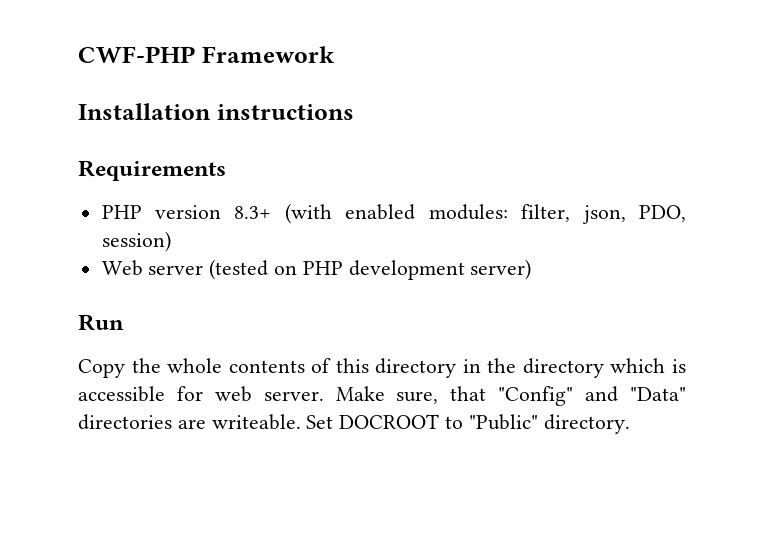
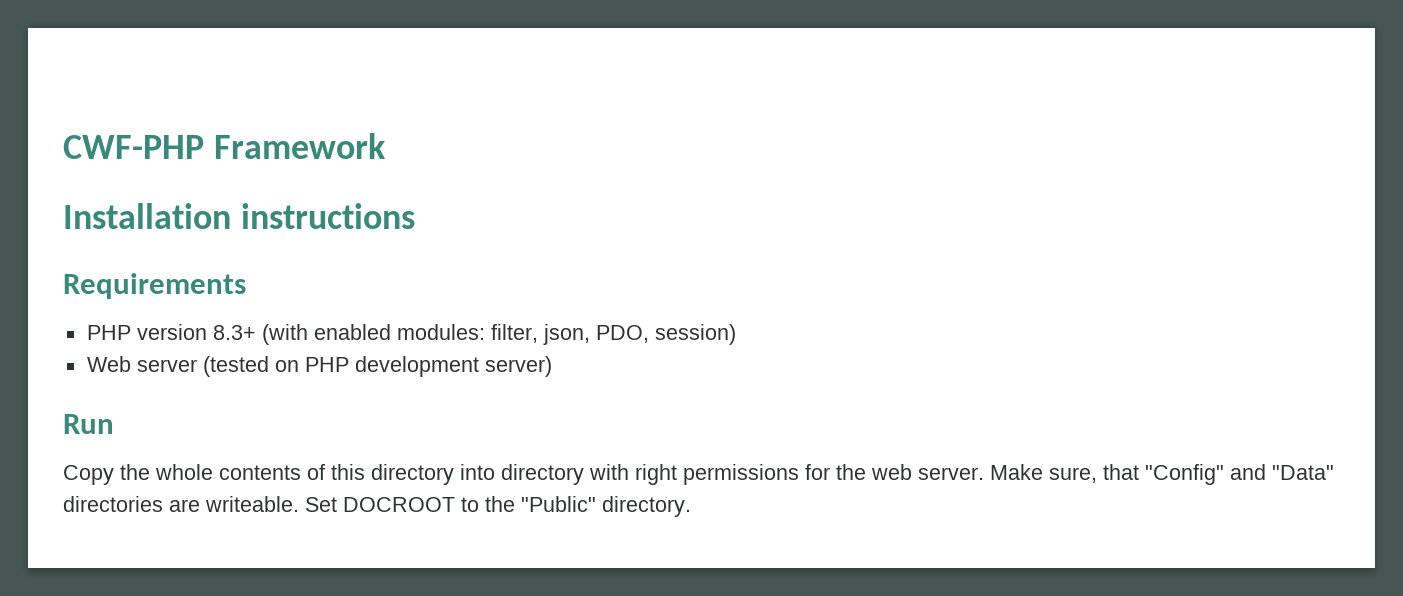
[462,358,686,378] [78,386,203,402] in the directory which is accessible for -> [460,464,866,485] into directory with right permissions for the
(464, 422) none -> [485,496,515,512] the

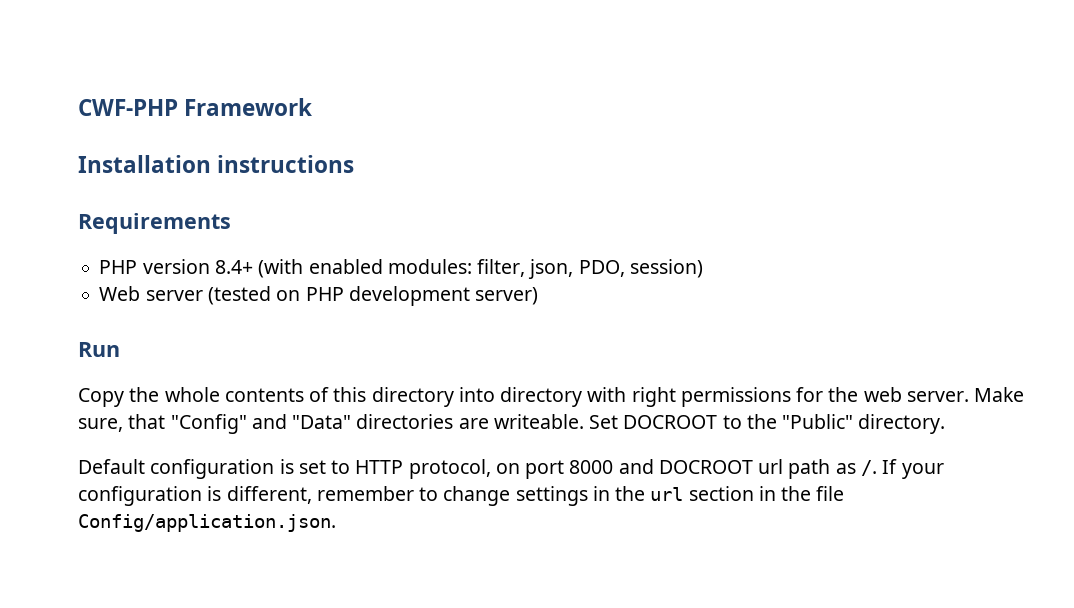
[212,325,256,340] 8.3+ -> [214,260,253,274] 8.4+
(691, 506) none -> [78,459,944,479] [78,486,845,506] [78,514,336,532] // Default configuration is set to HTTP protocol, on port 8000 and DOCROOT url path as /. If your configuration is different, remember to change settings in the url section in the file Config/application.json.

